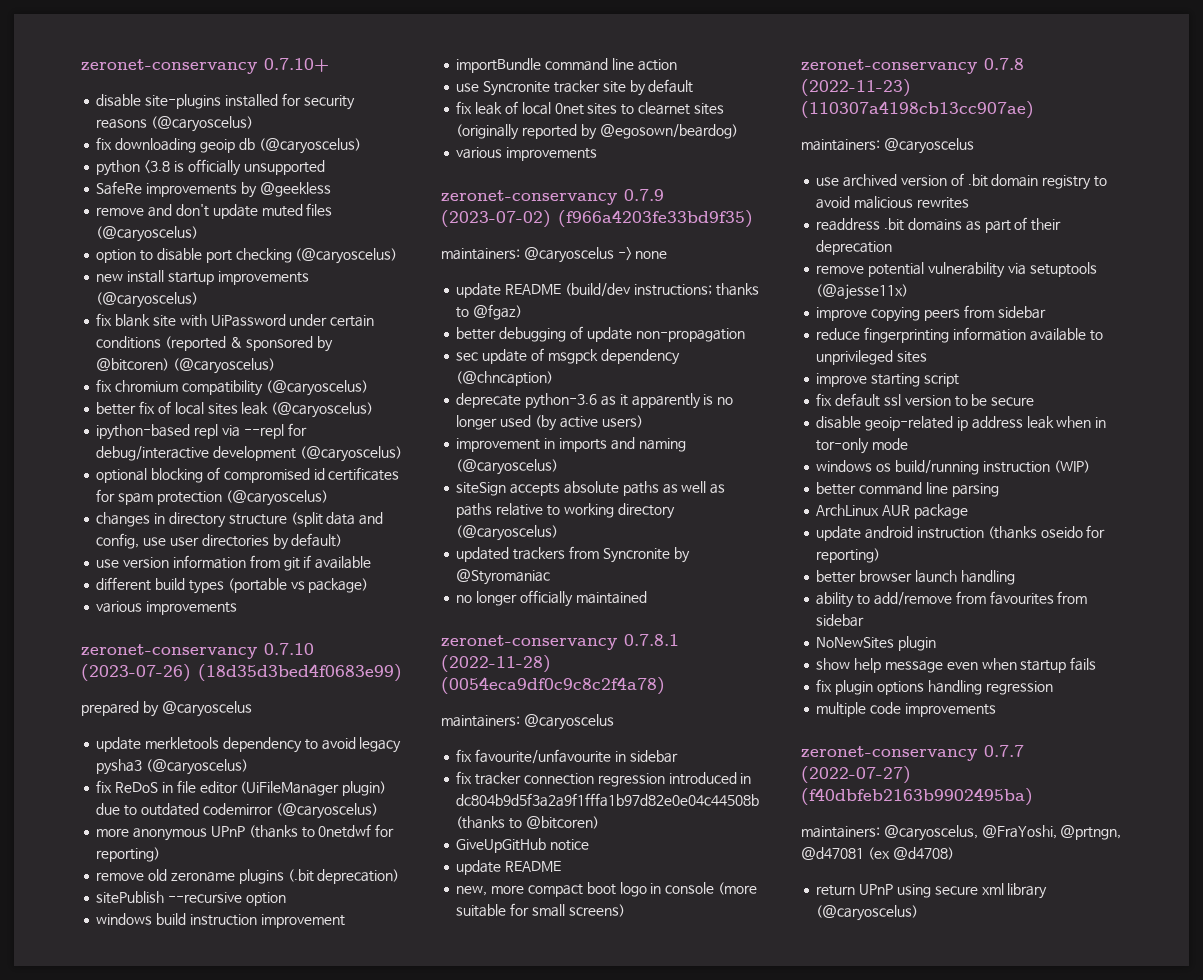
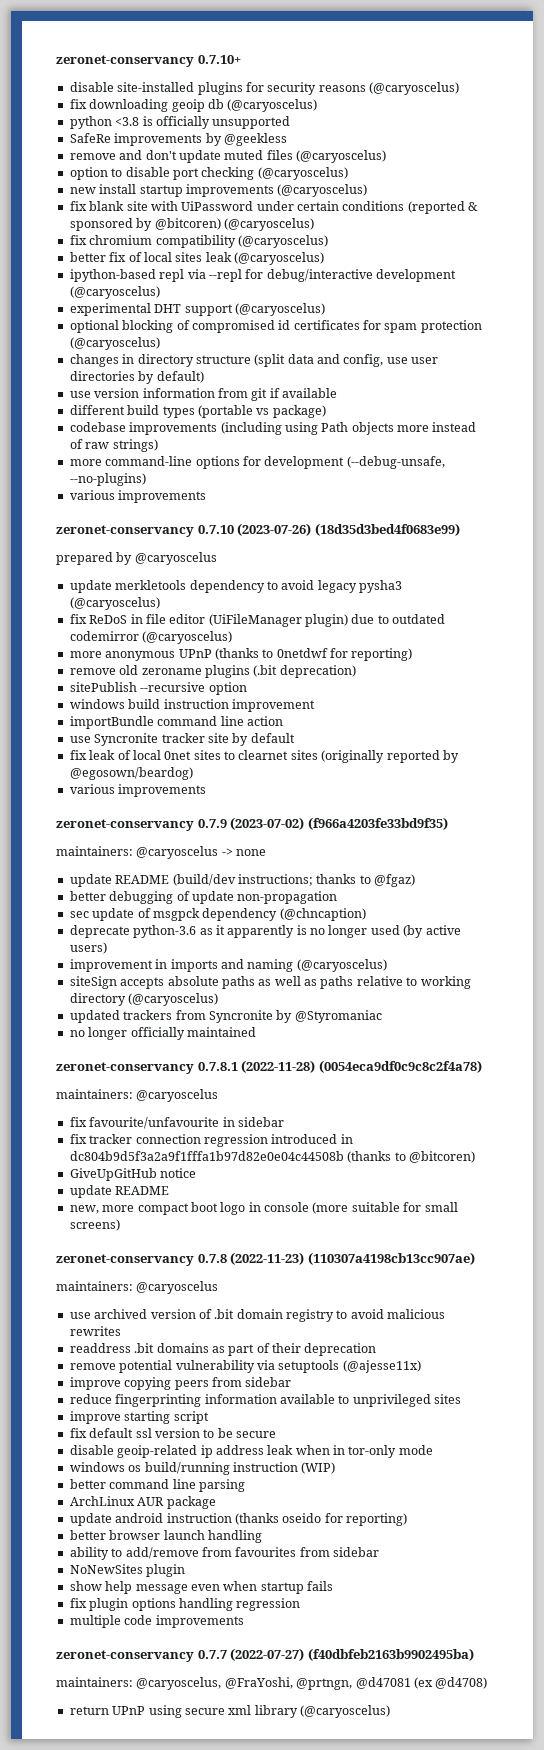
[145,94,278,109] site-plugins installed -> [117,82,243,95] site-installed plugins
(402, 454) none -> [69,303,325,316] // experimental DHT support (@caryoscelus)
(369, 585) none -> [69,422,477,435] [69,439,158,452] [69,456,445,469] [69,473,146,486] // codebase improvements (including using Path objects more instead of raw strings) // more command-line options for development (--debug-unsafe, --no-plugins)

